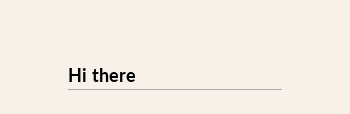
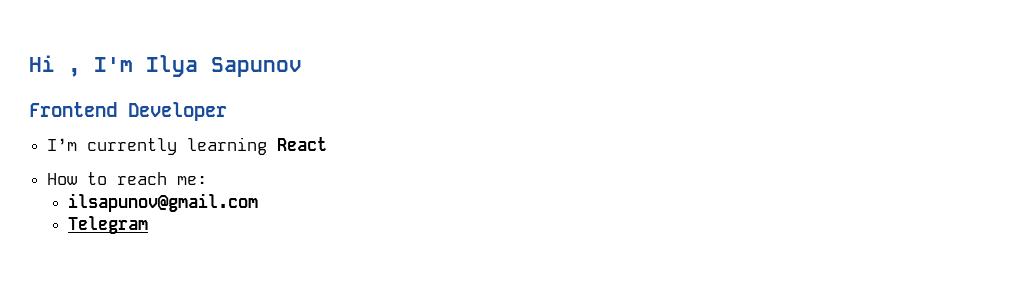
[91,68,136,82] there -> [68,55,302,77] [29,102,227,121] [47,137,328,155] [47,172,208,185] [67,193,258,212] [67,216,148,234] , I'm Ilya Sapunov // Frontend Developer // I’m currently learning React // How to reach me: // ilsapunov@gmail.com // Telegram

